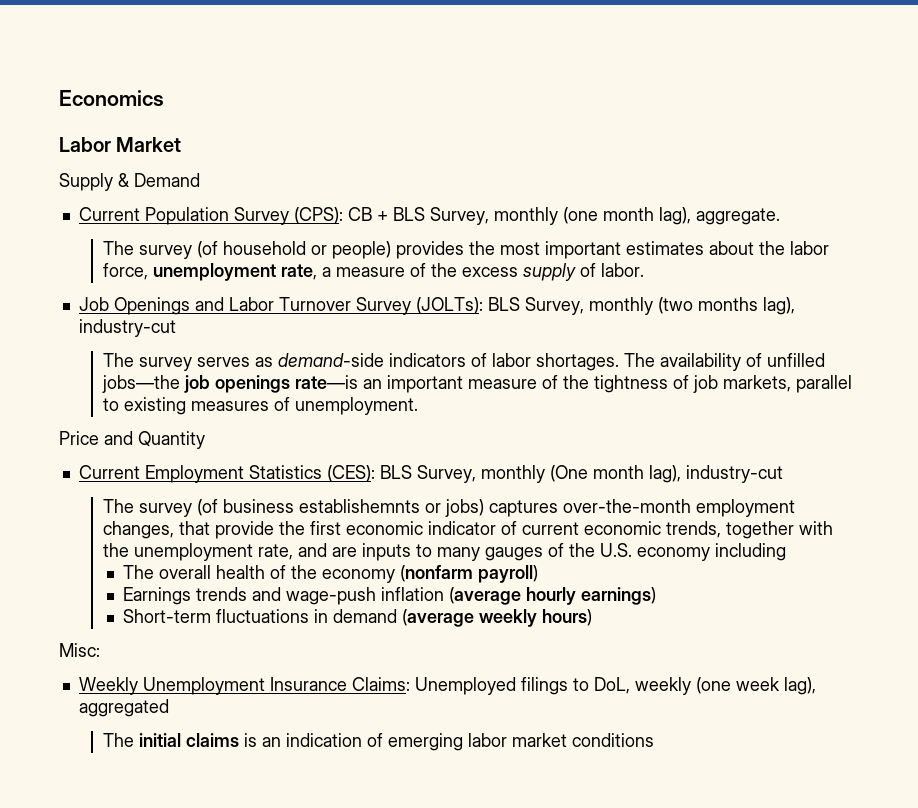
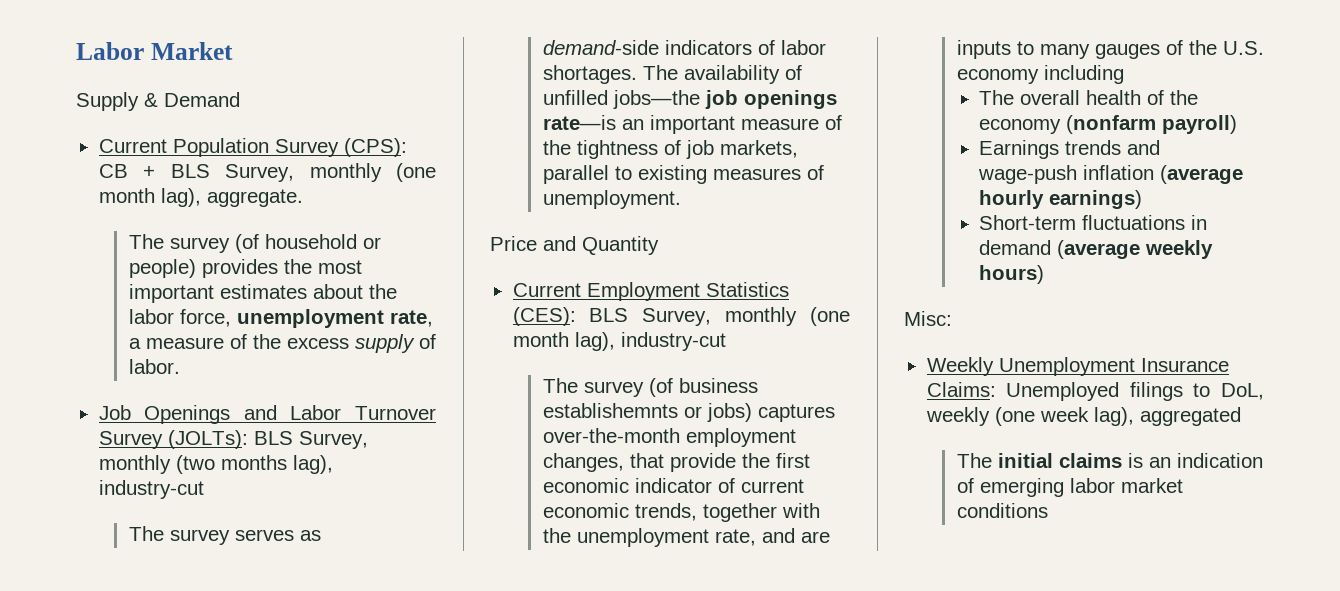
[59,90,164,106] Economics // -> (76, 51) none
[549,465,588,482] (One -> [810,307,850,326] (one

